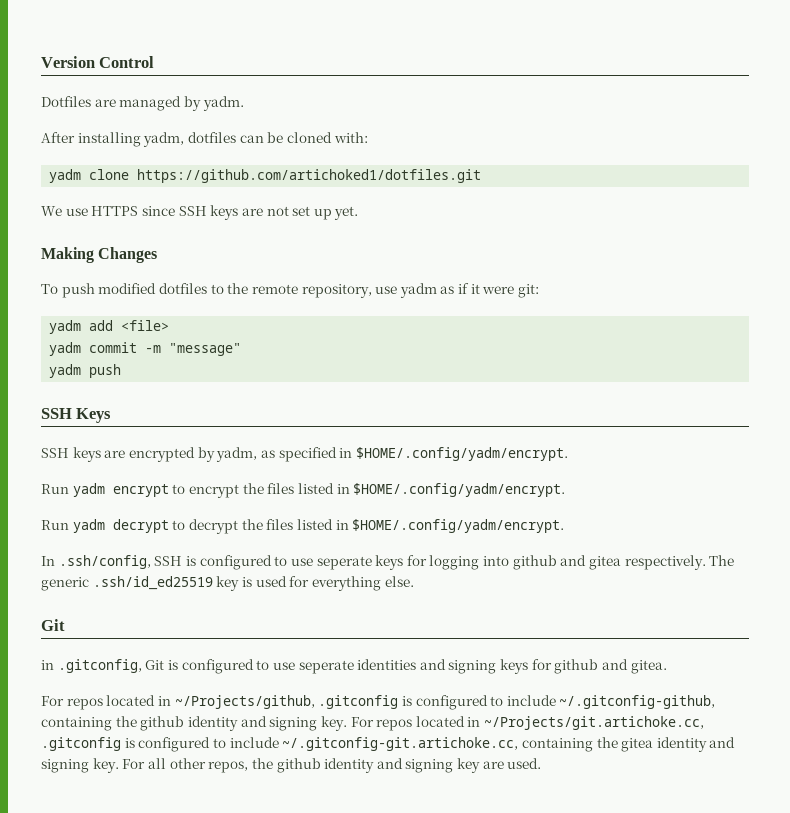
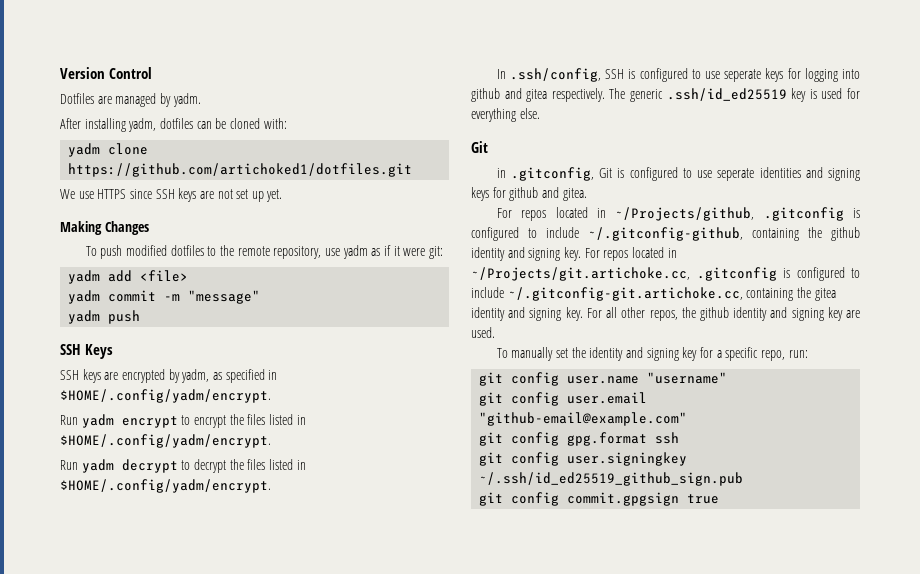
(542, 763) none -> [496,347,808,361] [479,372,728,386] [479,392,648,406] [479,412,688,426] [479,432,680,446] [479,452,688,466] [479,472,744,486] [479,492,720,506] // To manually set the identity and signing key for a specific repo, run: // git config user.name "username" // git config user.email "github-email@example.com" // git config gpg.format ssh // git config user.signingkey ~/.ssh/id_ed25519_github_sign.pub // git config commit.gpgsign true

